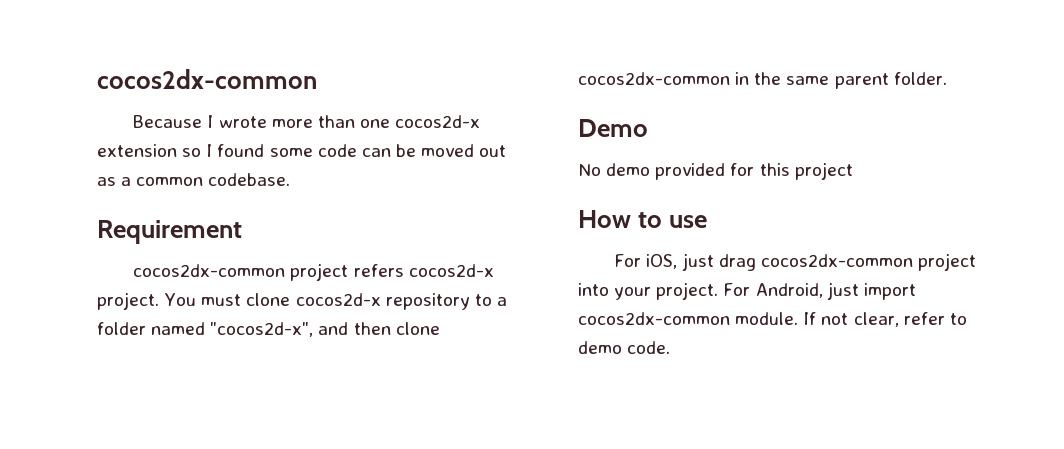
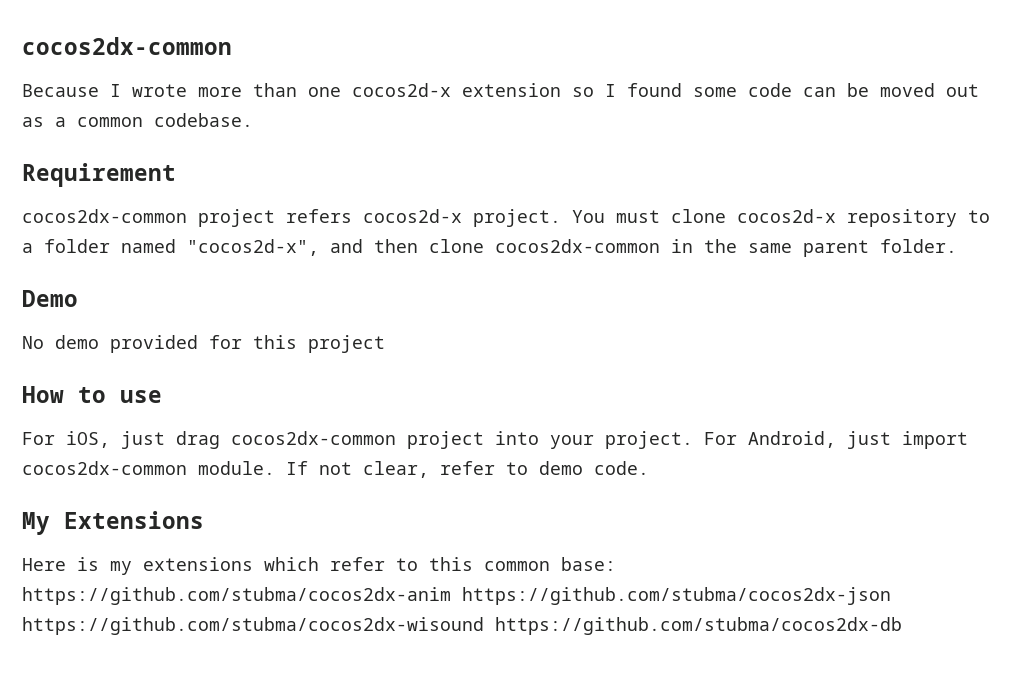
(671, 347) none -> [22,511,204,535] [22,557,616,575] [22,587,891,605] [22,617,902,635] // My Extensions // Here is my extensions which refer to this common base: https://github.com/stubma/cocos2dx-anim https://github.com/stubma/cocos2dx-json https://github.com/stubma/cocos2dx-wisound https://github.com/stubma/cocos2dx-db

